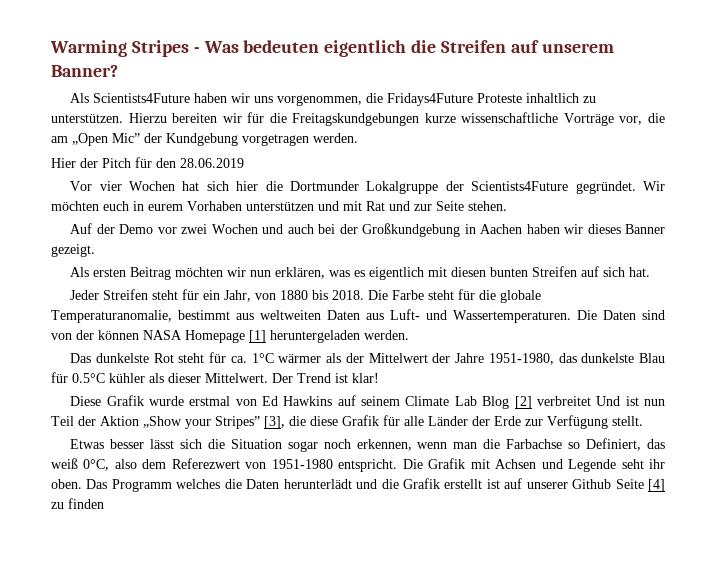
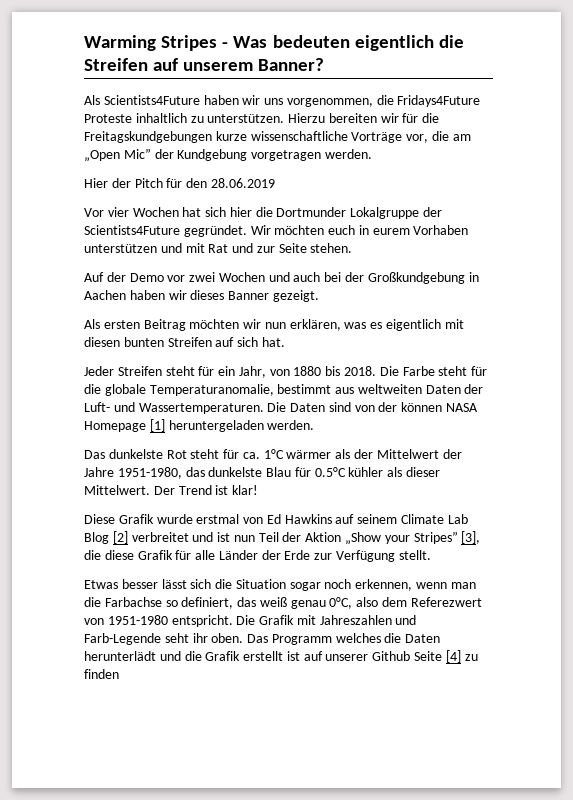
[366,313,384,320] aus -> [464,384,484,394] der
[596,396,621,406] Und -> [192,532,214,542] und
[586,438,642,451] Definiert, -> [181,597,234,609] definiert,
(78, 463) none -> [290,600,326,609] genau
[495,459,617,472] Achsen und Legende -> [319,615,417,625] [84,633,161,645] Jahreszahlen und Farb-Legende

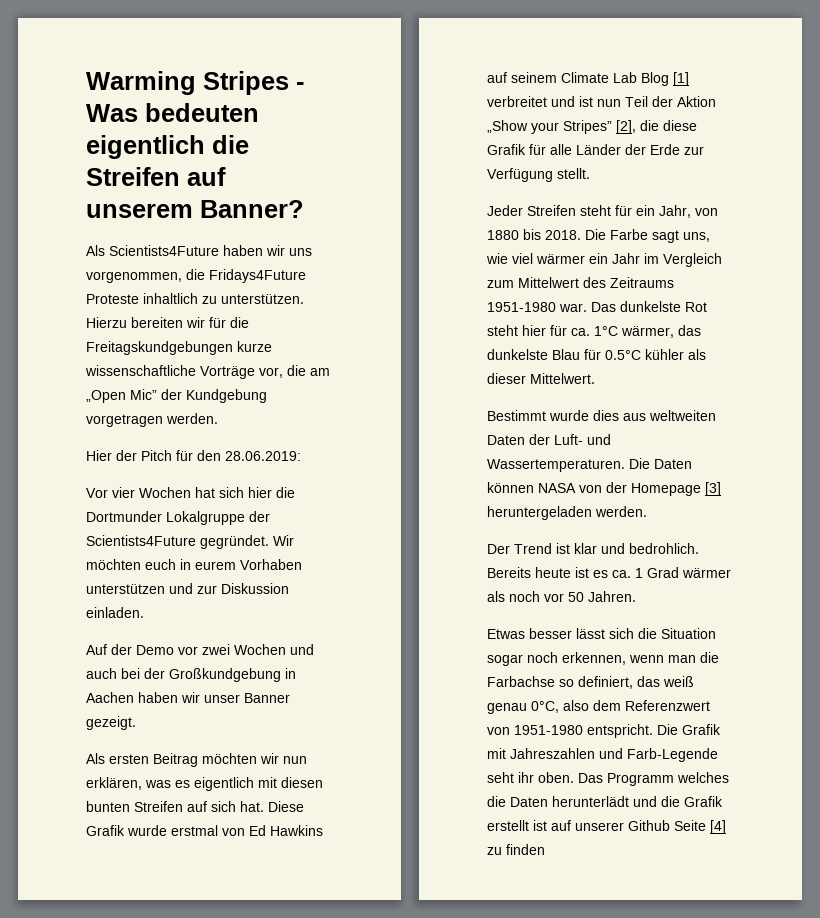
[210,178,275,188] 28.06.2019 -> [225,451,301,461] 28.06.2019:
[185,243,353,253] mit Rat und zur Seite stehen. -> [197,583,289,594] [86,607,144,618] zur Diskussion einladen.
[190,290,225,300] dieses -> [204,694,240,703] unser
(285, 342) none -> [268,801,304,812] [86,825,323,836] [487,72,689,86] [487,96,716,107] [487,120,697,134] [487,144,704,155] [487,168,590,182] Diese Grafik wurde erstmal von Ed Hawkins auf seinem Climate Lab Blog [1] verbreitet und ist nun Teil der Aktion „Show your Stripes” [2], die diese Grafik für alle Länder der Erde zur Verfügung stellt.
[438,366,488,376] [84,384,332,396] steht für die globale Temperaturanomalie, bestimmt -> [652,230,710,243] [486,253,722,267] [487,277,674,288] [487,301,707,312] [487,325,701,338] [487,349,706,360] [487,373,595,384] [487,410,619,421] sagt uns, wie viel wärmer ein Jahr im Vergleich zum Mittelwert des Zeitraums 1951-1980 war. Das dunkelste Rot steht hier für ca. 1°C wärmer, das dunkelste Blau für 0.5°C kühler als dieser Mittelwert. // Bestimmt wurde dies
[328,402,479,412] [84,419,315,432] [84,449,462,459] [84,467,441,479] [84,485,259,495] [84,514,468,524] [84,531,481,545] [84,550,431,562] sind von der können NASA Homepage [1] heruntergeladen werden. // Das dunkelste Rot steht für ca. 1°C wärmer als der Mittelwert der Jahre 1951-1980, das dunkelste Blau für 0.5°C kühler als dieser Mittelwert. Der Trend ist klar! // Diese Grafik wurde erstmal von Ed Hawkins auf seinem Climate Lab Blog [2] verbreitet und ist nun Teil der Aktion „Show your Stripes” [3], die diese Grafik für alle Länder der Erde zur Verfügung stellt. -> [487,482,721,496] [487,506,647,520] [487,543,699,554] [487,567,731,578] [487,591,636,602] können NASA von der Homepage [3] heruntergeladen werden. // Der Trend ist klar und bedrohlich. Bereits heute ist es ca. 1 Grad wärmer als noch vor 50 Jahren.
[410,597,482,607] Referezwert -> [625,700,710,711] Referenzwert

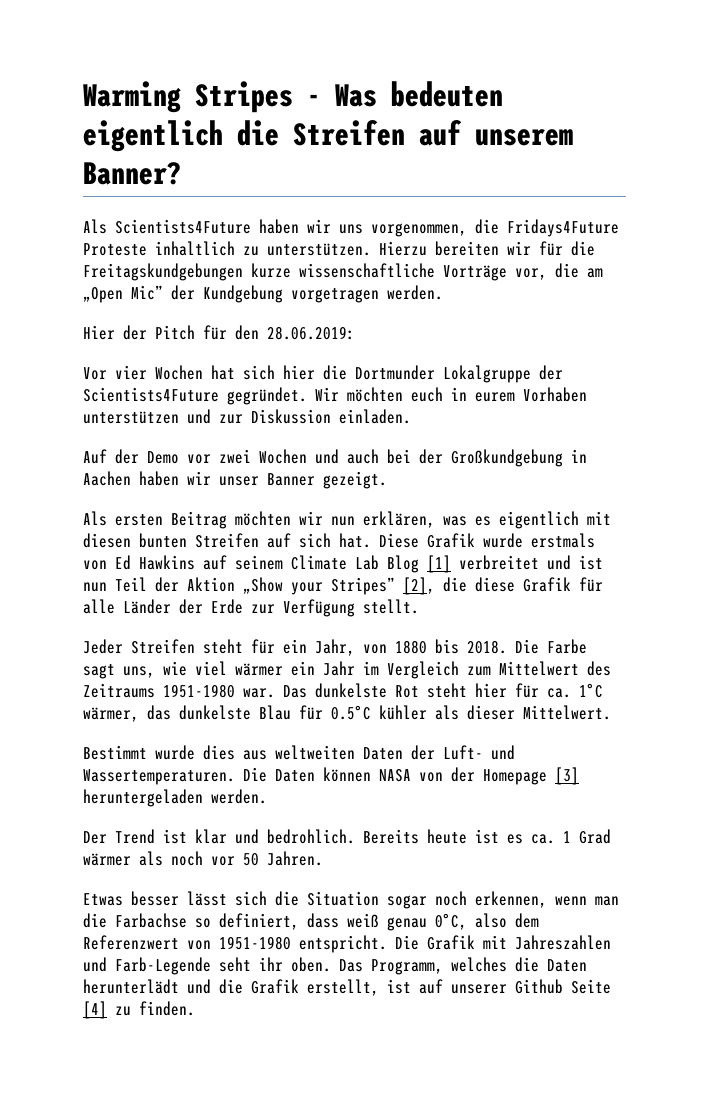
[171,825,218,836] erstmal -> [531,533,595,548] erstmals
[637,676,660,687] das -> [307,913,339,928] dass
[607,773,674,786] Programm -> [371,959,443,975] Programm,
[487,820,529,831] erstellt -> [307,979,379,996] erstellt,
[506,844,545,855] finden -> [139,1001,195,1016] finden.

